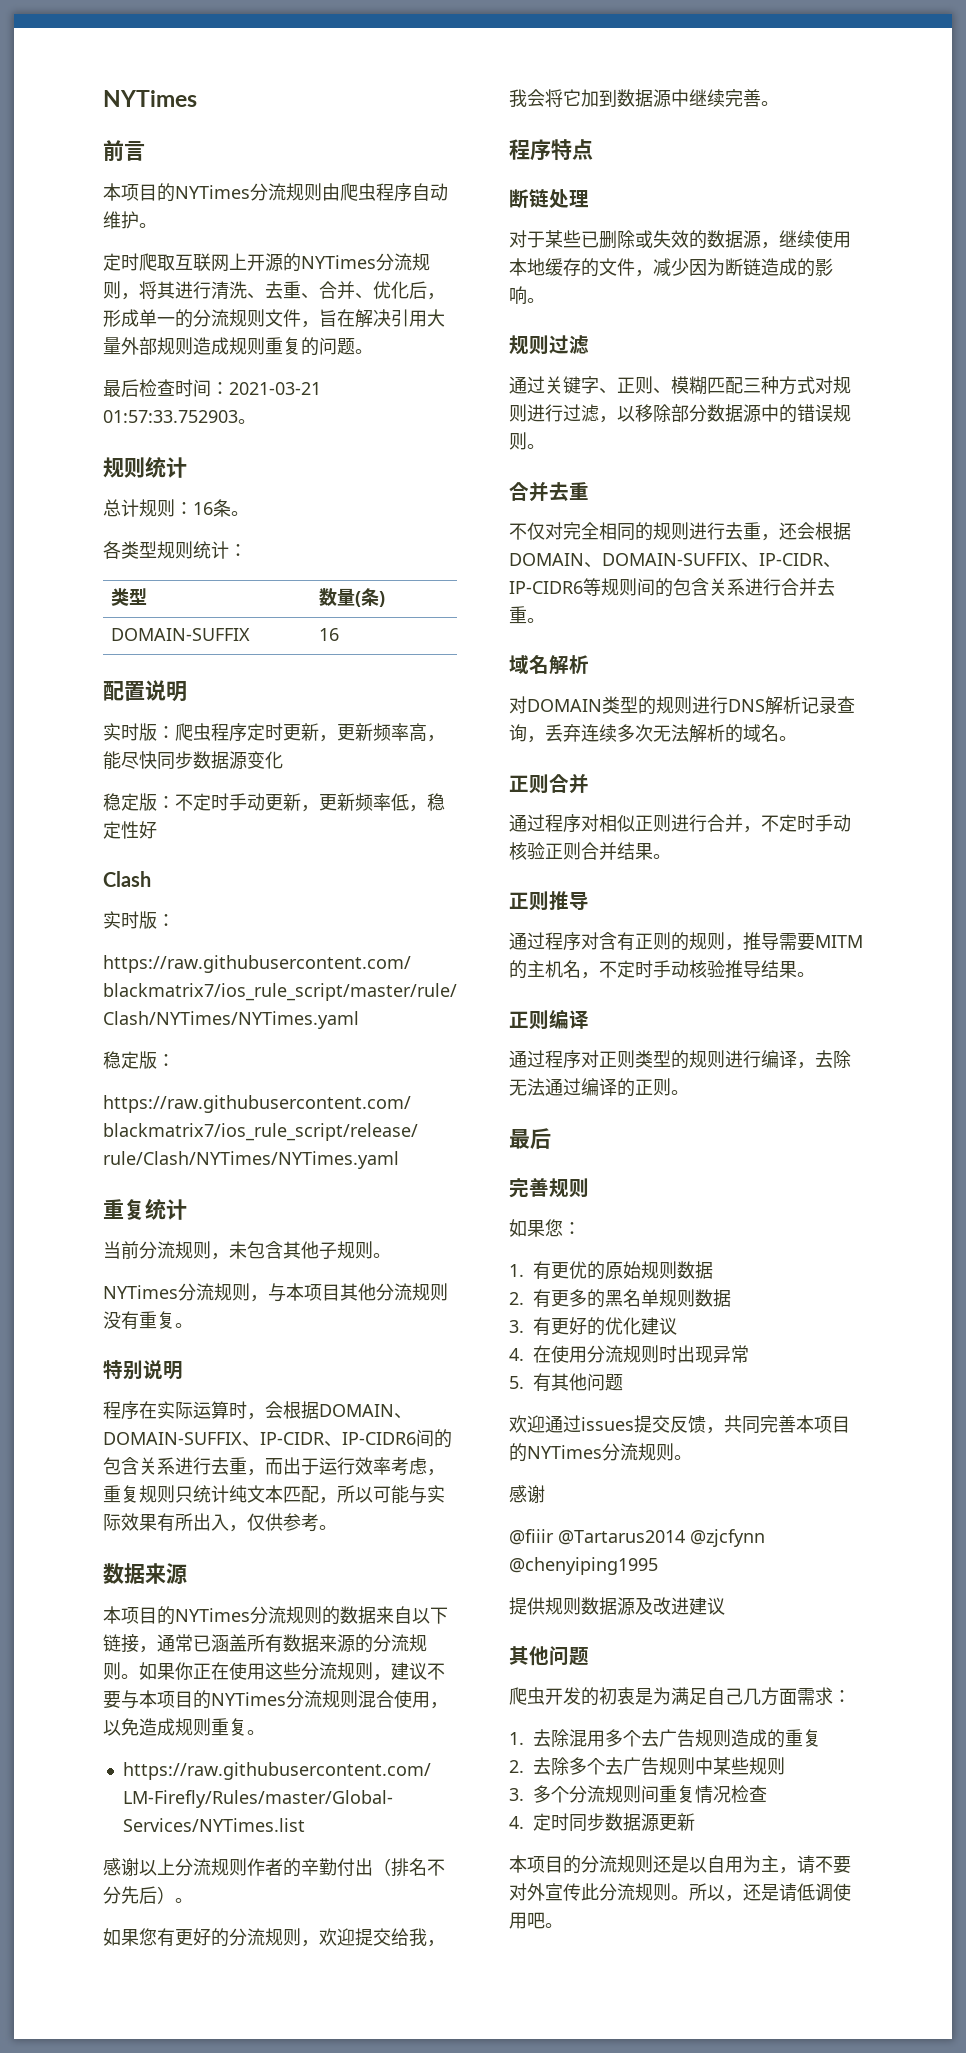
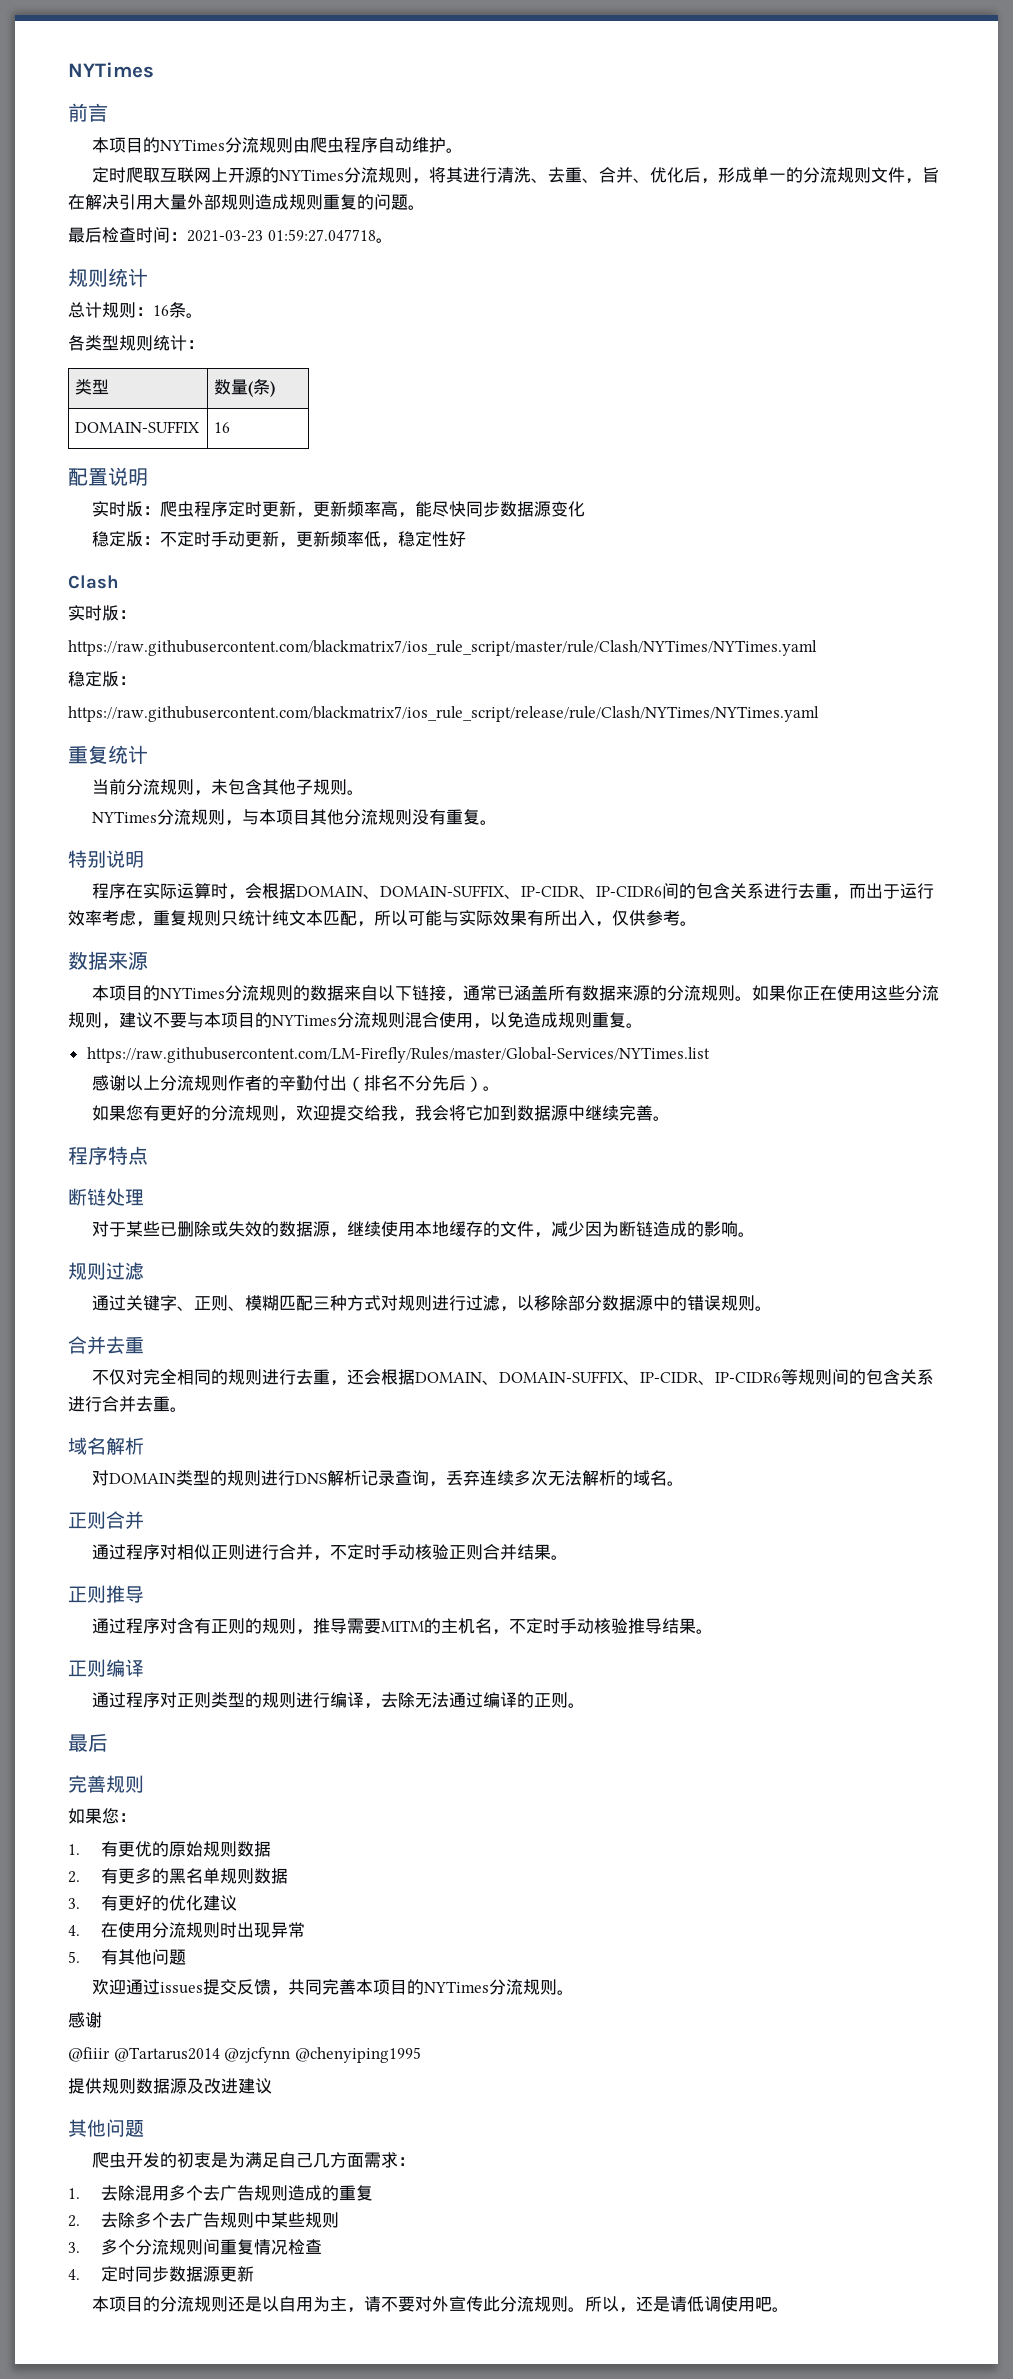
[229,382,321,395] [103,410,238,423] 2021-03-21 01:57:33.752903 -> [187,229,376,242] 2021-03-23 01:59:27.047718

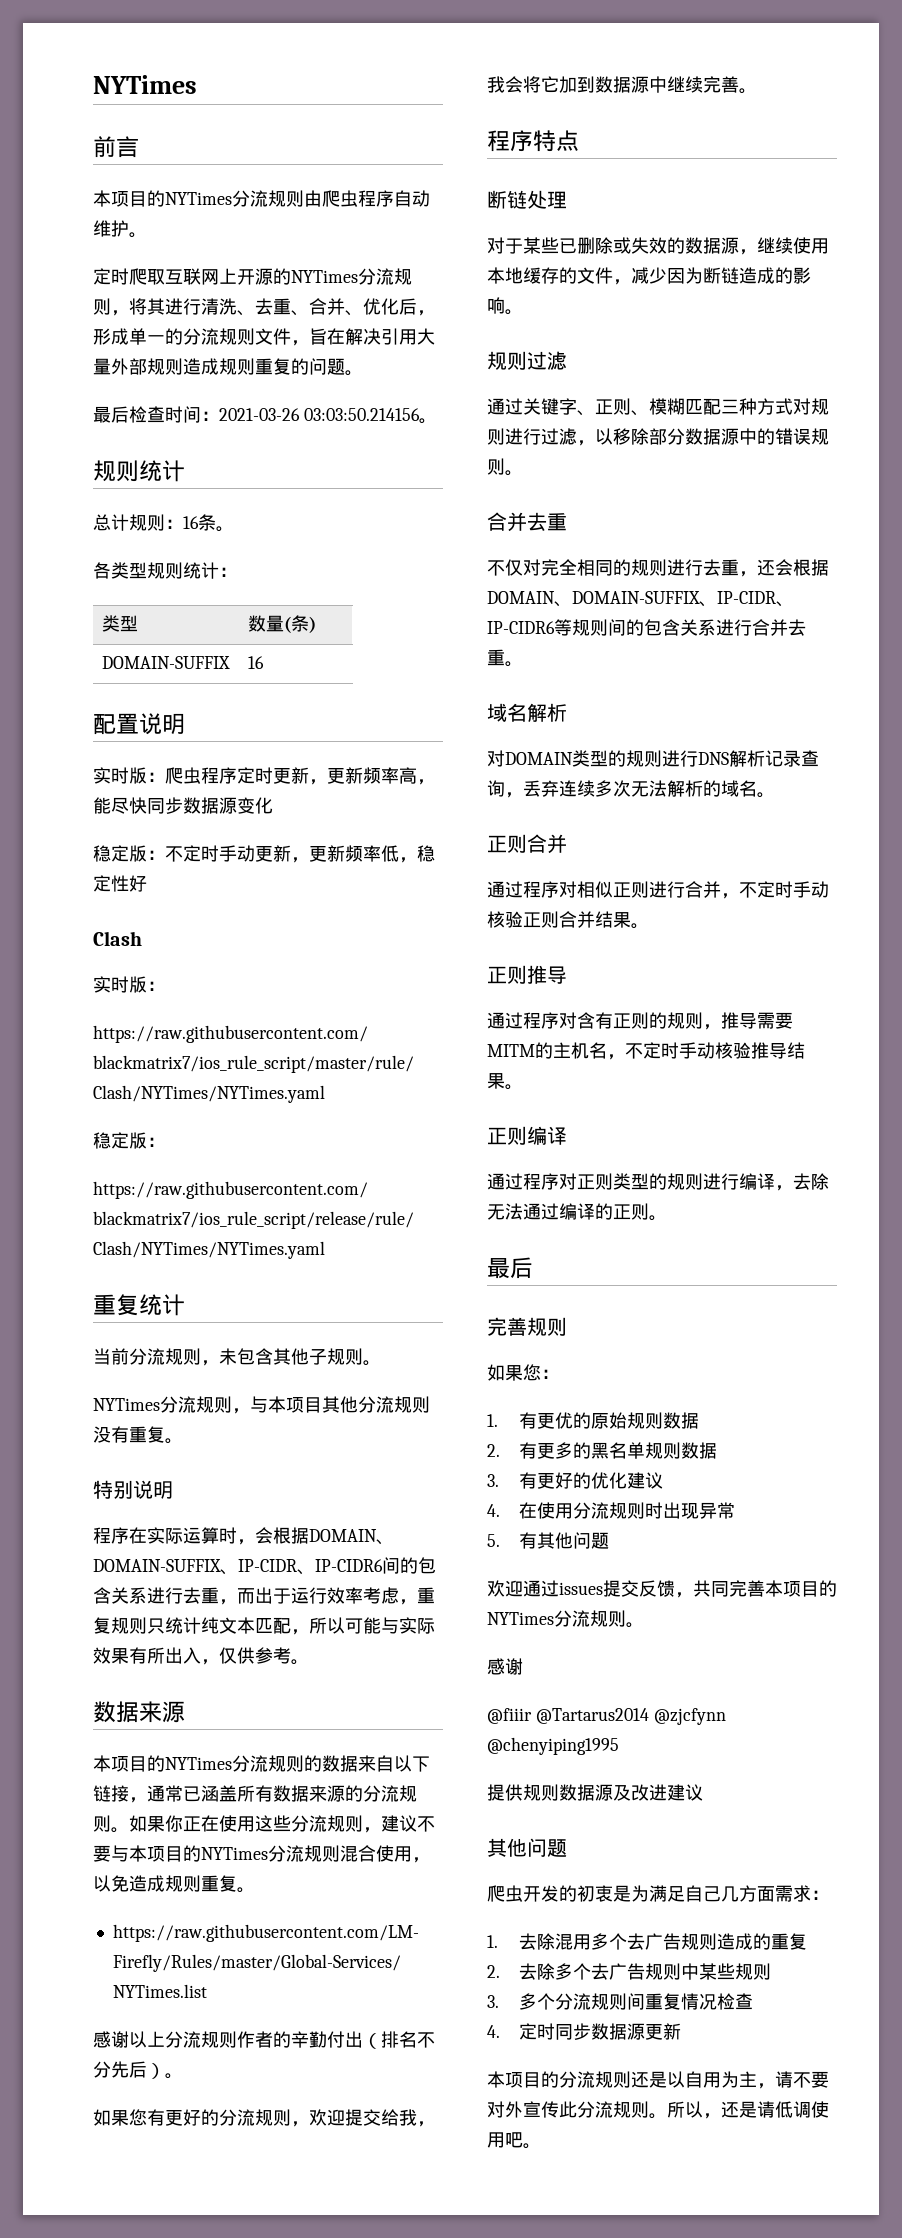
[187,229,376,242] 2021-03-23 01:59:27.047718 -> [219,408,420,421] 2021-03-26 03:03:50.214156

